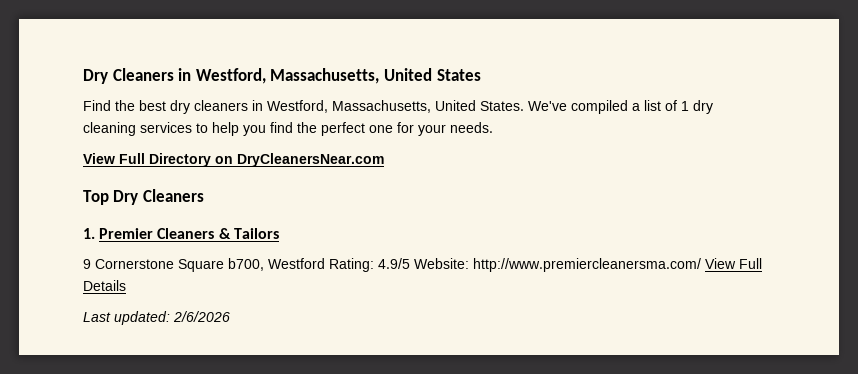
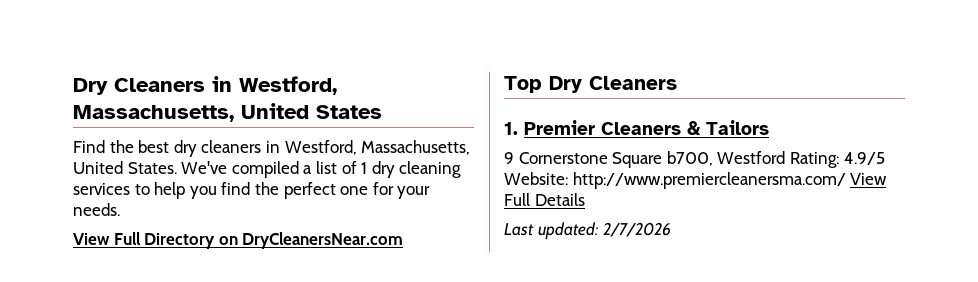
[173,311,230,322] 2/6/2026 -> [603,222,672,237] 2/7/2026

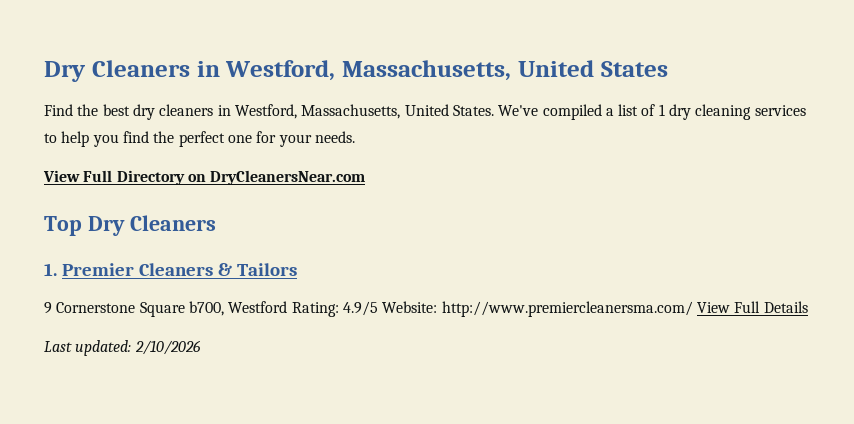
[603,222,672,237] 2/7/2026 -> [134,340,201,355] 2/10/2026

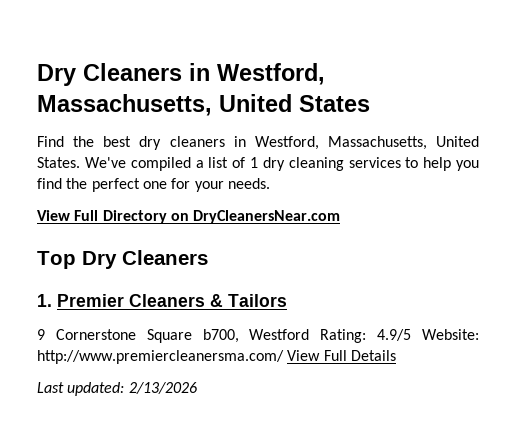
[134,340,201,355] 2/10/2026 -> [128,382,197,394] 2/13/2026

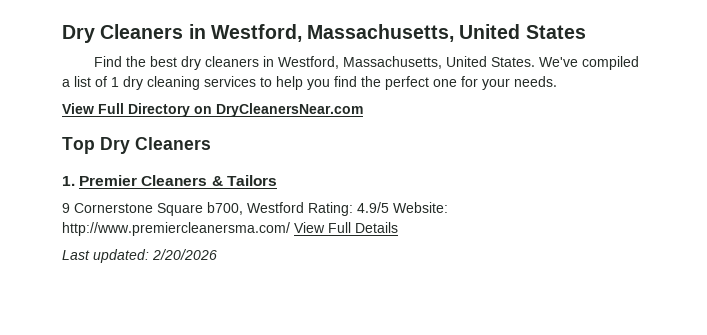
[128,382,197,394] 2/13/2026 -> [152,249,217,260] 2/20/2026

